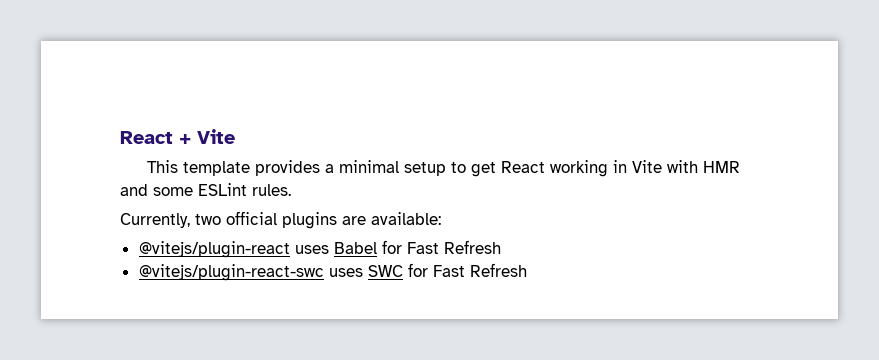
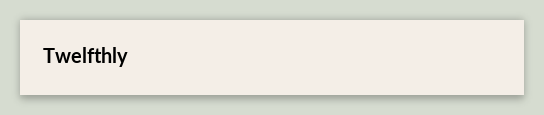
[120,129,235,144] [147,160,741,177] [120,183,291,196] [120,211,441,229] [138,240,501,258] [138,263,527,281] React + Vite // This template provides a minimal setup to get React working in Vite with HMR and some ESLint rules. // Currently, two official plugins are available: // @vitejs/plugin-react uses Babel for Fast Refresh // @vitejs/plugin-react-swc uses SWC for Fast Refresh -> [43,47,128,67] Twelfthly

